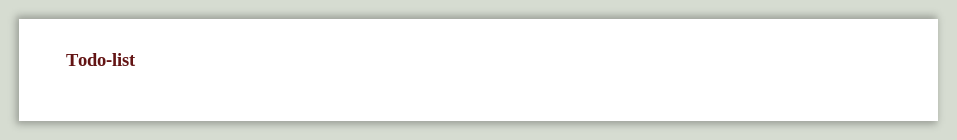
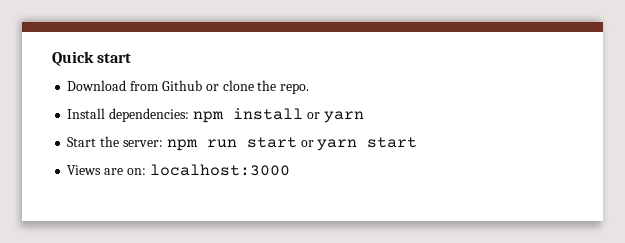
[66,53,136,66] Todo-list -> [52,51,132,66] [67,80,310,94] [67,108,364,123] [67,136,418,151] [67,164,290,176] Quick start // Download from Github or clone the repo. // Install dependencies: npm install or yarn // Start the server: npm run start or yarn start // Views are on: localhost:3000

